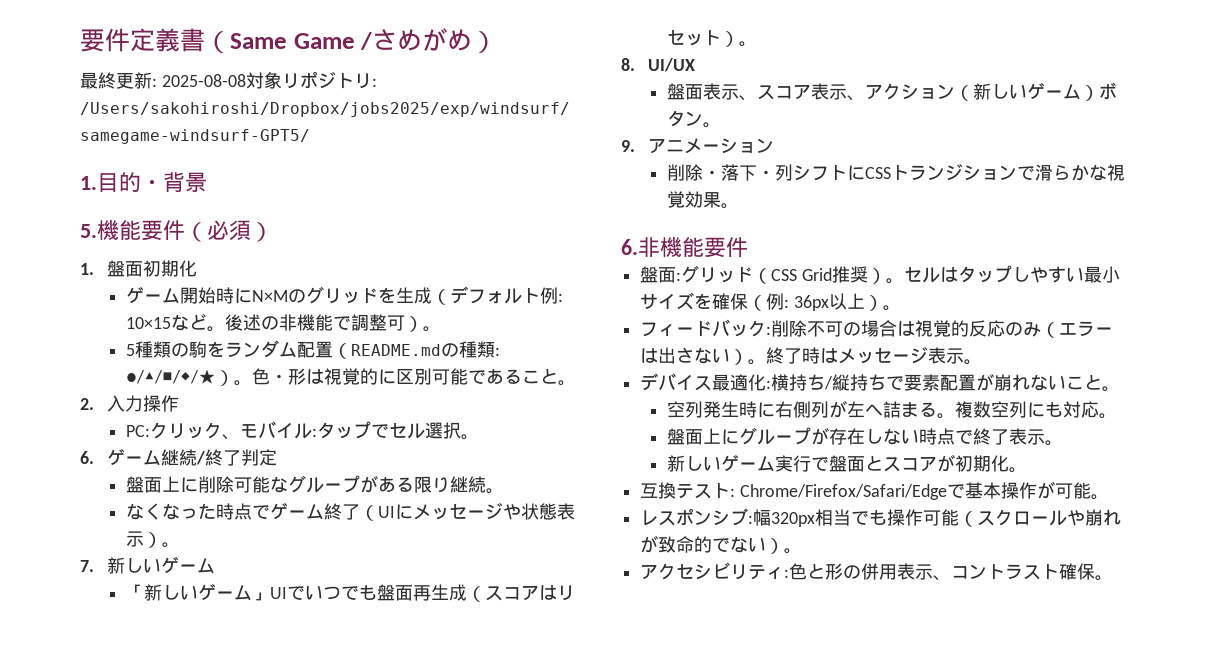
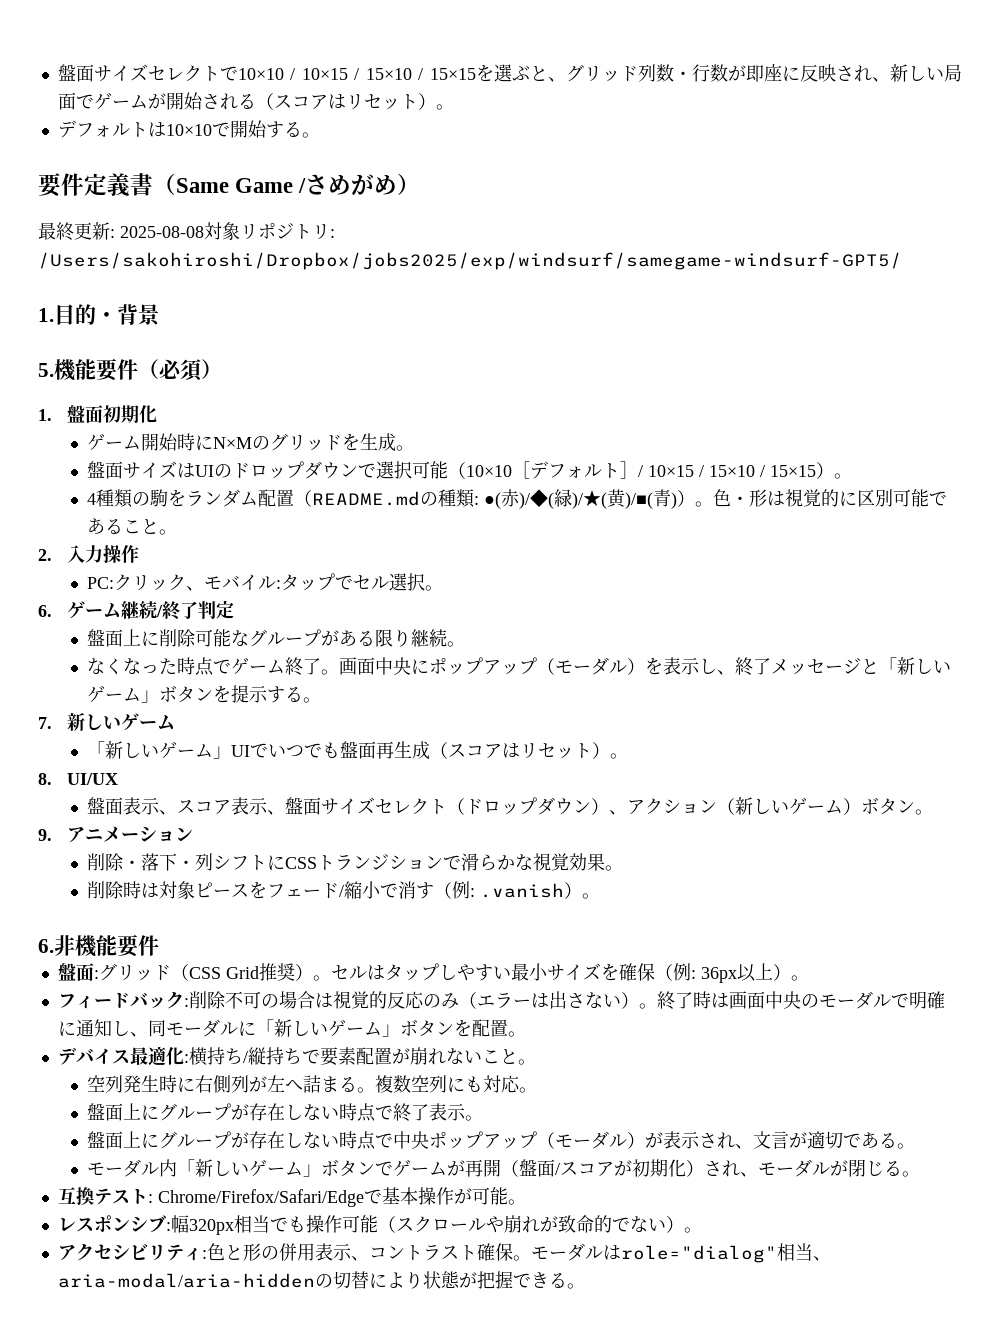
(80, 40) none -> [57,64,963,82] [57,92,454,110] [57,120,320,138] 盤面サイズセレクトで10×10 / 10×15 / 15×10 / 15×15を選ぶと、グリッド列数・行数が即座に反映され、新しい局面でゲームが開始される（スコアはリセット）。 // デフォルトは10×10で開始する。 //
[431,286,563,305] [125,314,441,332] [125,344,135,356] （デフォルト例: 10×15など。後述の非機能で調整可）。 // 5 -> [396,445,415,451] [87,461,853,479] [87,493,97,505] 。 // 盤面サイズはUIのドロップダウンで選択可能（10×10［デフォルト］/ 10×15 / 15×10 / 15×15）。 // 4
[125,369,216,384] ●/▲/■/◆/★ -> [484,489,678,509] ●(赤)/◆(緑)/★(黄)/■(青)
[359,503,575,521] [125,531,162,548] （UIにメッセージや状態表示） -> [321,657,952,676] [87,685,304,703] 。画面中央にポップアップ（モーダル）を表示し、終了メッセージと「新しいゲーム」ボタンを提示する
(865, 98) none -> [285,797,628,815] 盤面サイズセレクト（ドロップダウン）、
(739, 206) none -> [87,881,601,899] // 削除時は対象ピースをフェード/縮小で消す（例: .vanish）。
[838,347,965,364] メッセージ表示 -> [728,991,945,1009] [57,1019,508,1037] 画面中央のモーダルで明確に通知し、同モーダルに「新しいゲーム」ボタンを配置
[666,454,1009,472] 新しいゲーム実行で盤面とスコアが初期化 -> [87,1131,916,1150] [87,1159,903,1177] 盤面上にグループが存在しない時点で中央ポップアップ（モーダル）が表示され、文言が適切である。 // モーダル内「新しいゲーム」ボタンでゲームが再開（盤面/スコアが初期化）され、モーダルが閉じる
(1114, 578) none -> [530,1243,831,1263] [57,1271,585,1289] モーダルはrole="dialog"相当、aria-modal/aria-hiddenの切替により状態が把握できる。

